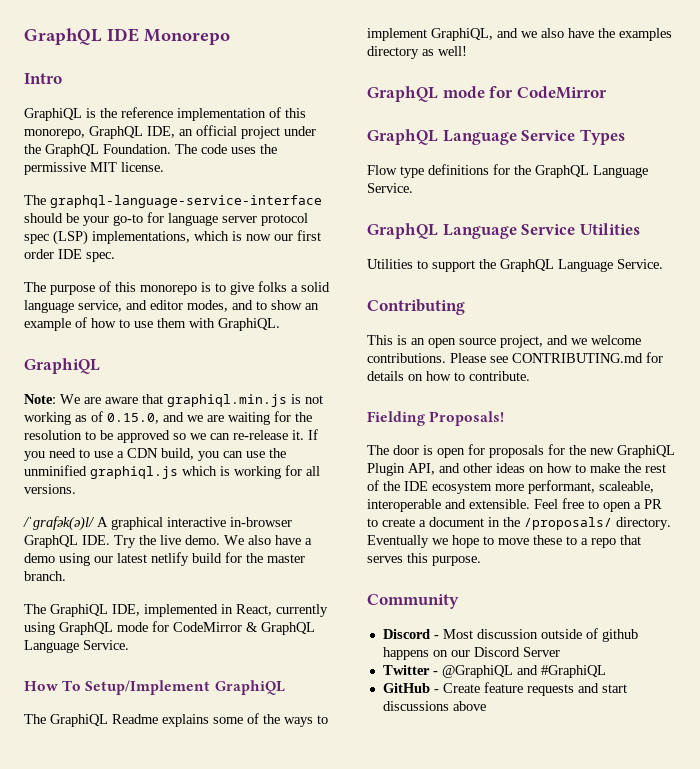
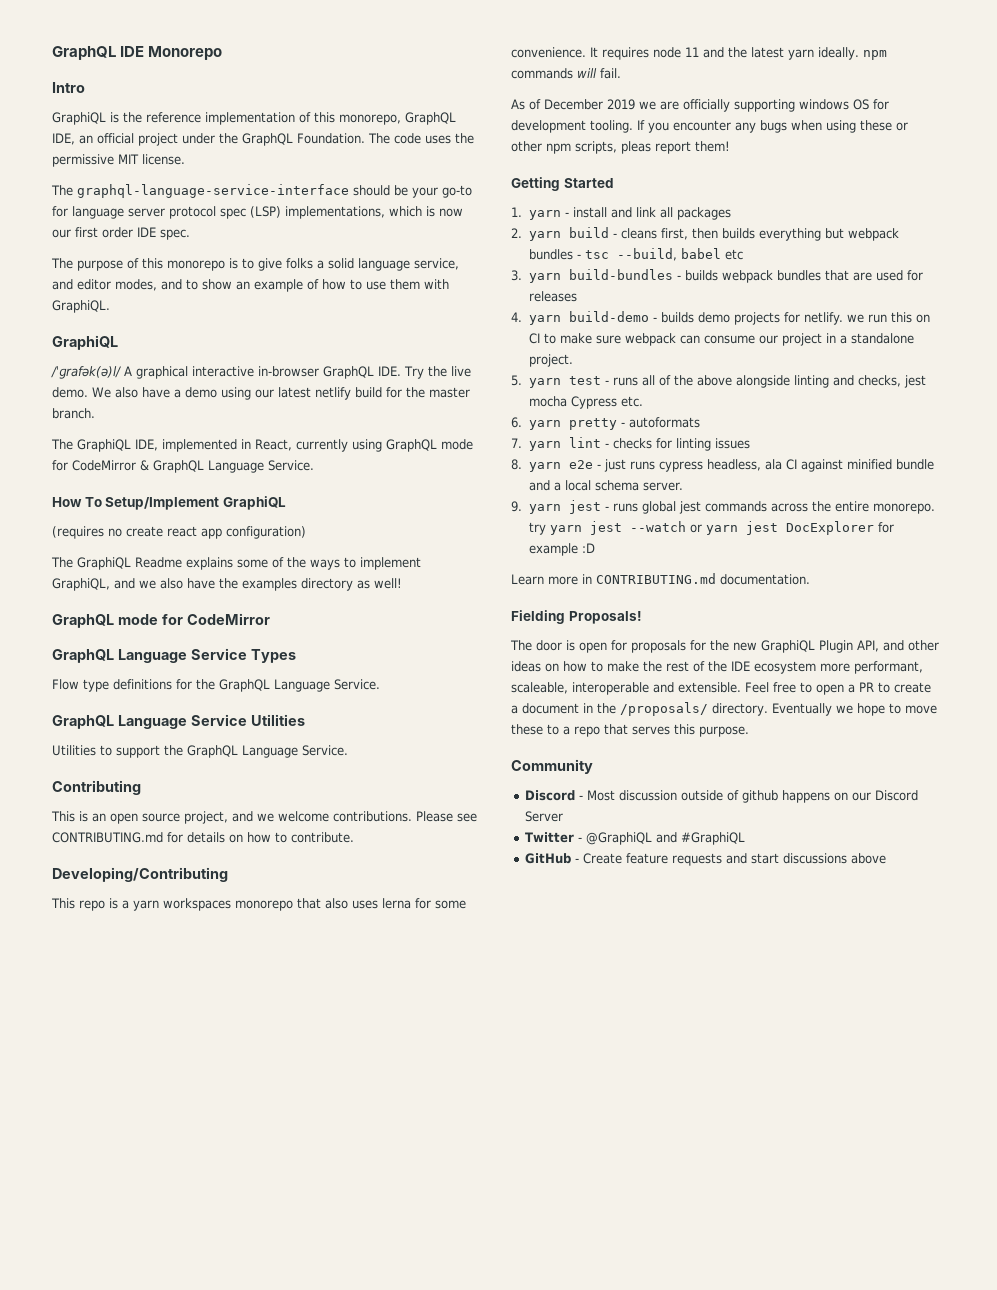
[24,394,323,407] [24,411,312,425] [24,429,318,443] [24,448,286,461] [24,465,320,479] [24,484,76,494] // Note: We are aware that graphiql.min.js is not working as of 0.15.0, and we are waiting for the resolution to be approved so we can re-release it. If you need to use a CDN build, you can use the unminified graphiql.js which is working for all versions. -> (118, 342) none
(285, 687) none -> [52,526,306,539] // (requires no create react app configuration)
(530, 376) none -> [52,867,228,882] [51,898,466,911] [511,47,887,60] [511,68,621,79] [511,99,889,112] [511,120,908,133] [511,141,730,154] [511,177,614,191] [511,207,731,220] [511,227,899,241] [528,248,743,261] [511,269,923,283] [528,291,577,302] [511,311,931,325] [528,333,914,346] [528,354,573,367] [511,375,926,388] [528,396,643,409] [511,417,700,430] [511,437,750,451] [511,459,934,472] [528,480,684,491] [511,500,935,514] [528,521,894,535] [528,543,595,556] [511,573,810,585] // Developing/Contributing // This repo is a yarn workspaces monorepo that also uses lerna for some convenience. It requires node 11 and the latest yarn ideally. npm commands will fail. // As of December 2019 we are officially supporting windows OS for development tooling. If you encounter any bugs when using these or other npm scripts, pleas report them! // Getting Started // 1. yarn - install and link all packages // 2. yarn build - cleans first, then builds everything but webpack bundles - tsc --build, babel etc // 3. yarn build-bundles - builds webpack bundles that are used for releases // 4. yarn build-demo - builds demo projects for netlify. we run this on CI to make sure webpack can consume our project in a standalone project. // 5. yarn test - runs all of the above alongside linting and checks, jest mocha Cypress etc. // 6. yarn pretty - autoformats // 7. yarn lint - checks for linting issues // 8. yarn e2e - just runs cypress headless, ala CI against minified bundle and a local schema server. // 9. yarn jest - runs global jest commands across the entire monorepo. try yarn jest --watch or yarn jest DocExplorer for example :D // Learn more in CONTRIBUTING.md documentation.

